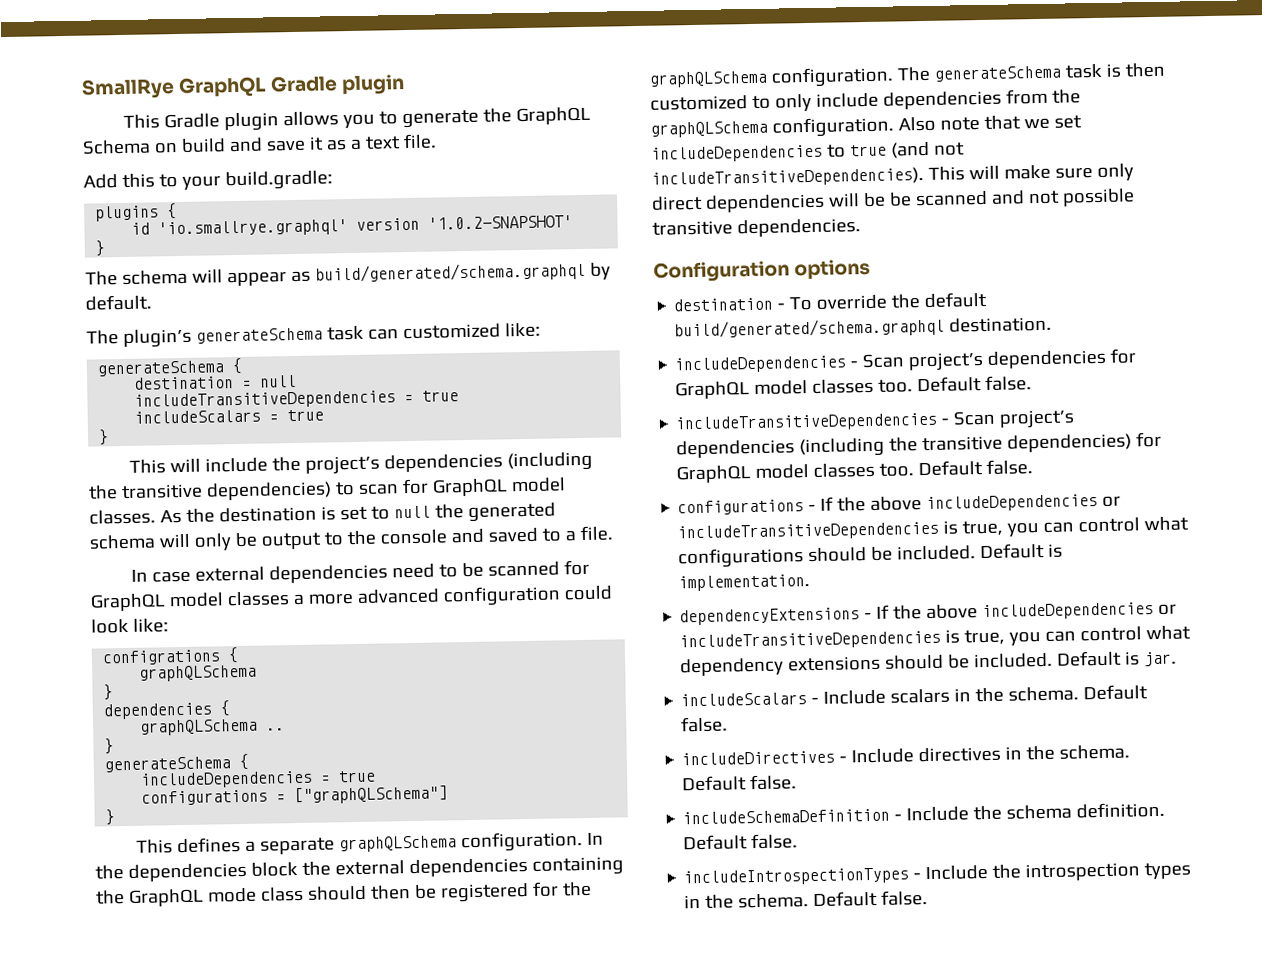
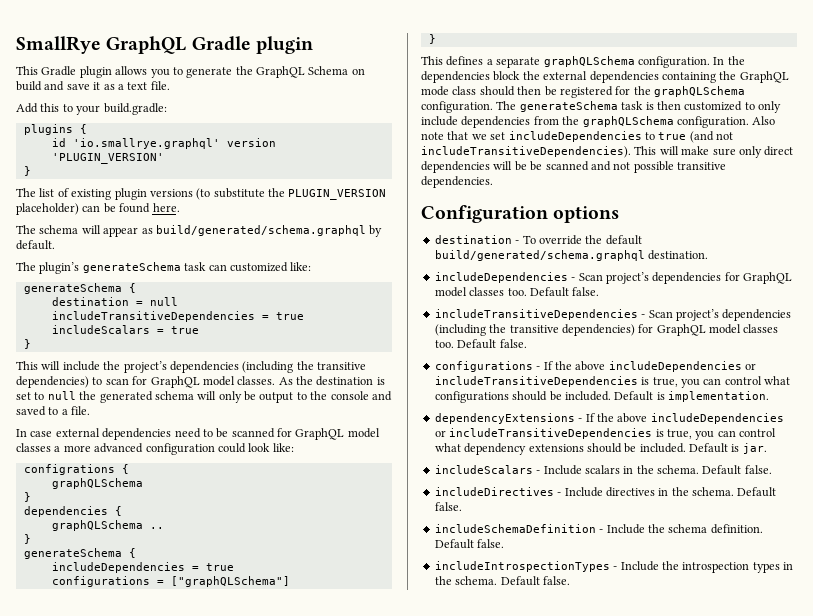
[428,215,574,230] [95,240,106,257] '1.0.2-SNAPSHOT' // } -> [51,153,164,164] [23,166,31,176] [16,188,387,200] [16,203,180,215] 'PLUGIN_VERSION' // } // The list of existing plugin versions (to substitute the PLUGIN_VERSION placeholder) can be found here.

